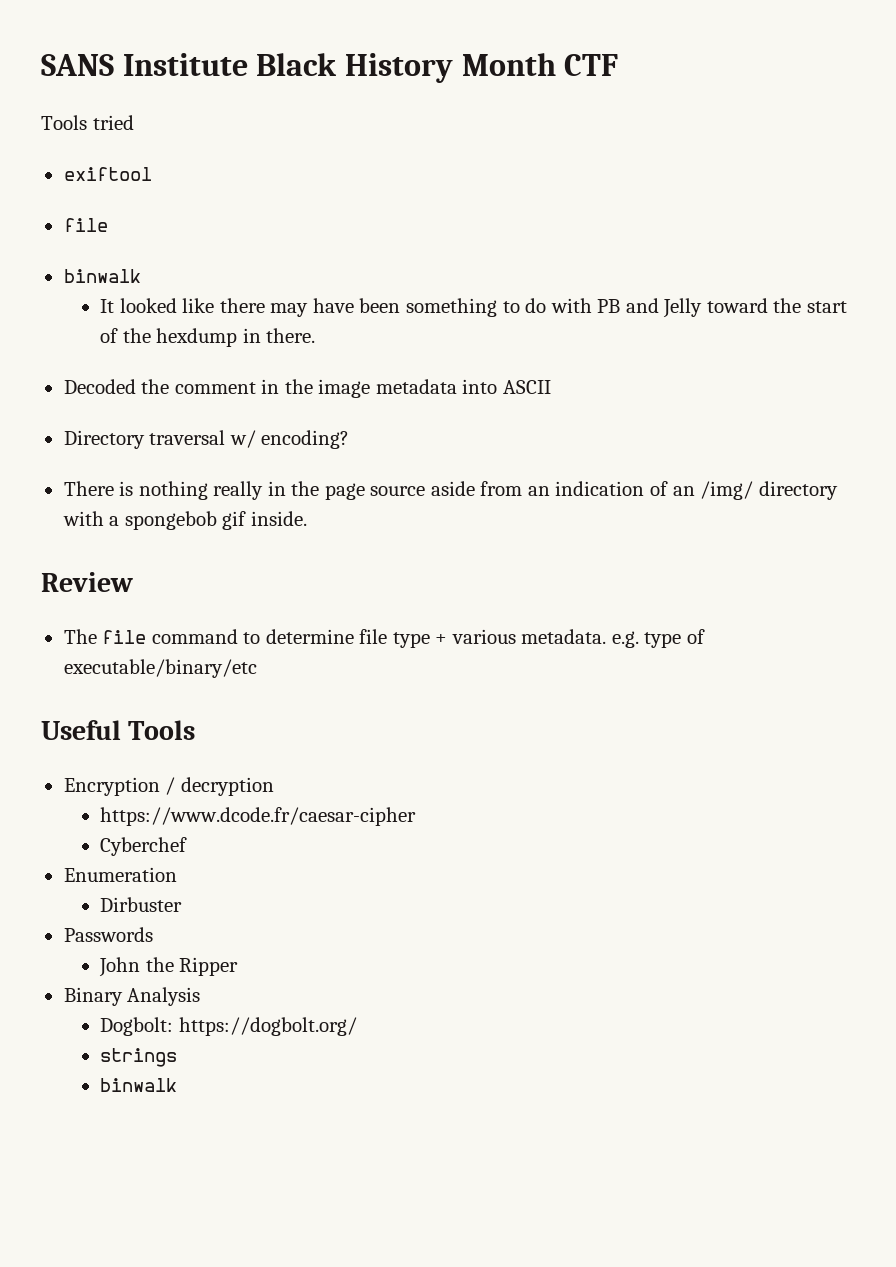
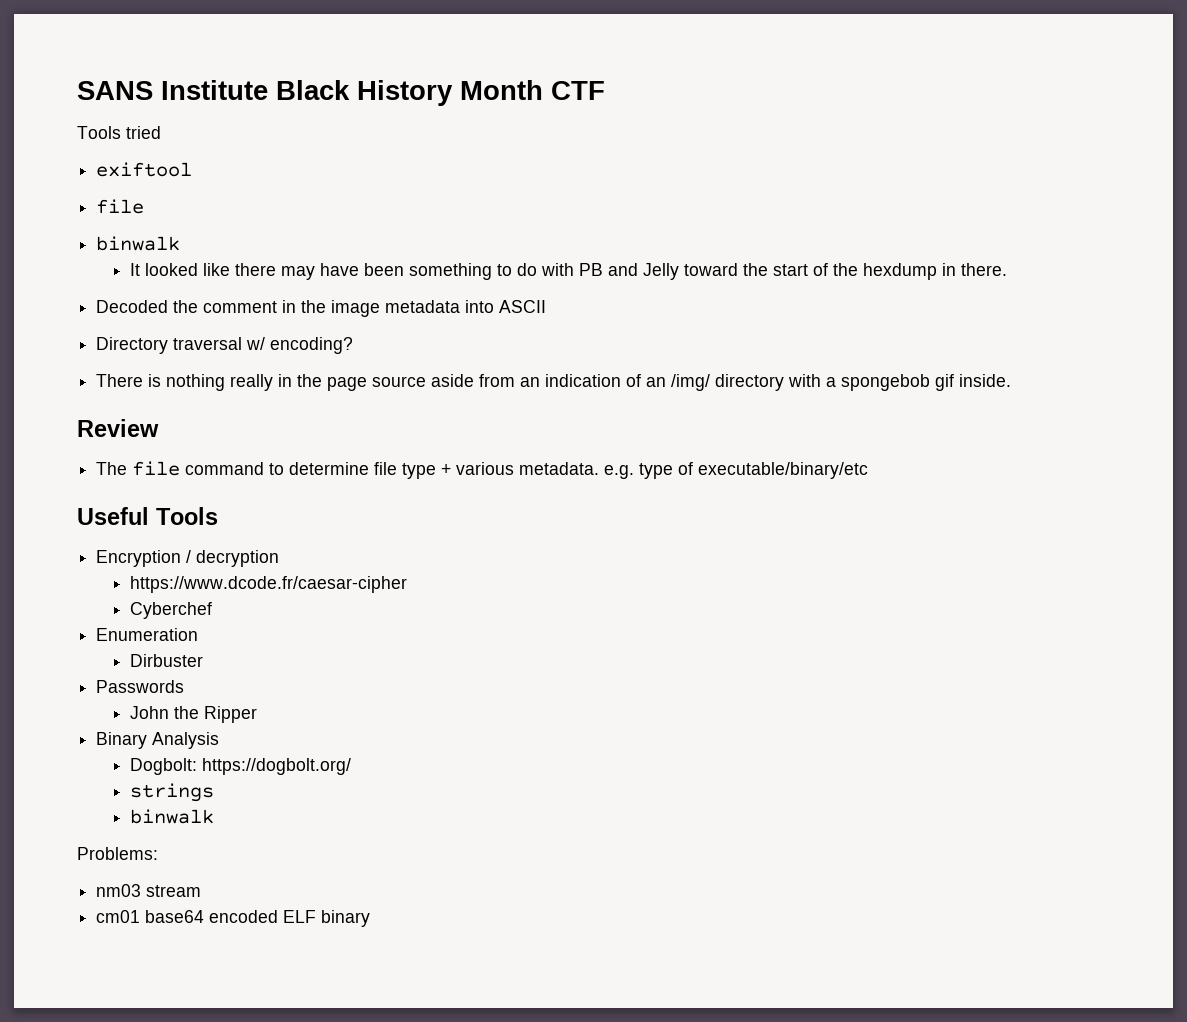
(178, 1085) none -> [77,847,158,860] [96,884,202,897] [96,910,371,927] // Problems: // nm03 stream // cm01 base64 encoded ELF binary

